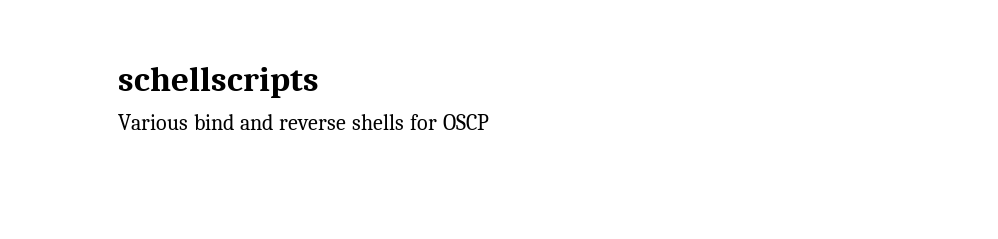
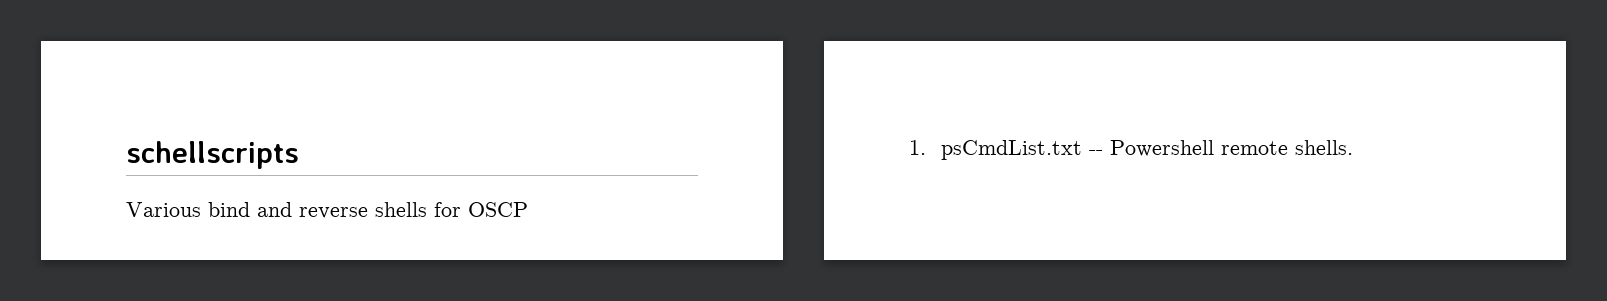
(489, 122) none -> [909,140,1353,160] // 1. psCmdList.txt -- Powershell remote shells.

